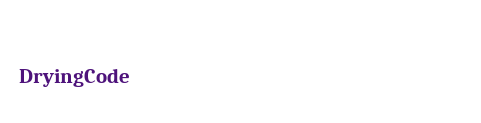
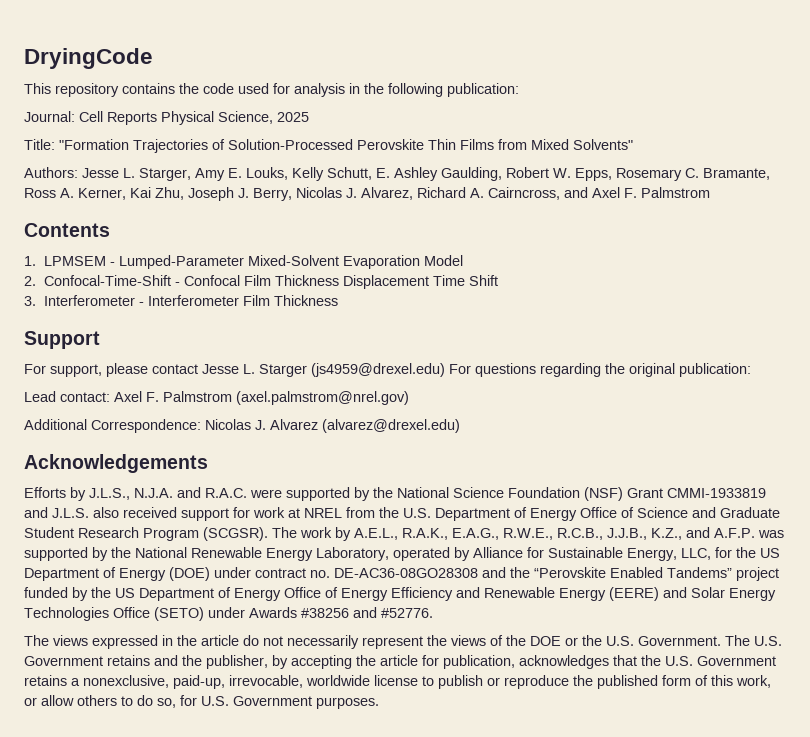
(130, 77) none -> [24,83,519,97] [24,111,309,125] [24,139,633,153] [24,167,770,181] [24,187,710,201] [24,223,110,237] [24,255,464,269] [24,275,499,289] [24,295,339,306] [24,331,100,349] [24,363,751,377] [24,391,409,405] [24,419,460,433] [24,454,208,473] [24,487,766,501] [24,507,780,521] [24,527,784,541] [24,547,780,561] [24,567,779,581] [24,587,776,601] [24,607,433,621] [24,635,782,649] [24,655,776,669] [24,675,771,689] [24,695,379,709] // This repository contains the code used for analysis in the following publication: // Journal: Cell Reports Physical Science, 2025 // Title: "Formation Trajectories of Solution-Processed Perovskite Thin Films from Mixed Solvents" // Authors: Jesse L. Starger, Amy E. Louks, Kelly Schutt, E. Ashley Gaulding, Robert W. Epps, Rosemary C. Bramante, Ross A. Kerner, Kai Zhu, Joseph J. Berry, Nicolas J. Alvarez, Richard A. Cairncross, and Axel F. Palmstrom // Contents // 1. LPMSEM - Lumped-Parameter Mixed-Solvent Evaporation Model // 2. Confocal-Time-Shift - Confocal Film Thickness Displacement Time Shift // 3. Interferometer - Interferometer Film Thickness // Support // For support, please contact Jesse L. Starger (js4959@drexel.edu) For questions regarding the original publication: // Lead contact: Axel F. Palmstrom (axel.palmstrom@nrel.gov) // Additional Correspondence: Nicolas J. Alvarez (alvarez@drexel.edu) // Acknowledgements // Efforts by J.L.S., N.J.A. and R.A.C. were supported by the National Science Foundation (NSF) Grant CMMI-1933819 and J.L.S. also received support for work at NREL from the U.S. Department of Energy Office of Science and Graduate Student Research Program (SCGSR). The work by A.E.L., R.A.K., E.A.G., R.W.E., R.C.B., J.J.B., K.Z., and A.F.P. was supported by the National Renewable Energy Laboratory, operated by Alliance for Sustainable Energy, LLC, for the US Department of Energy (DOE) under contract no. DE-AC36-08GO28308 and the “Perovskite Enabled Tandems” project funded by the US Department of Energy Office of Energy Efficiency and Renewable Energy (EERE) and Solar Energy Technologies Office (SETO) under Awards #38256 and #52776. // The views expressed in the article do not necessarily represent the views of the DOE or the U.S. Government. The U.S. Government retains and the publisher, by accepting the article for publication, acknowledges that the U.S. Government retains a nonexclusive, paid-up, irrevocable, worldwide license to publish or reproduce the published form of this work, or allow others to do so, for U.S. Government purposes.

